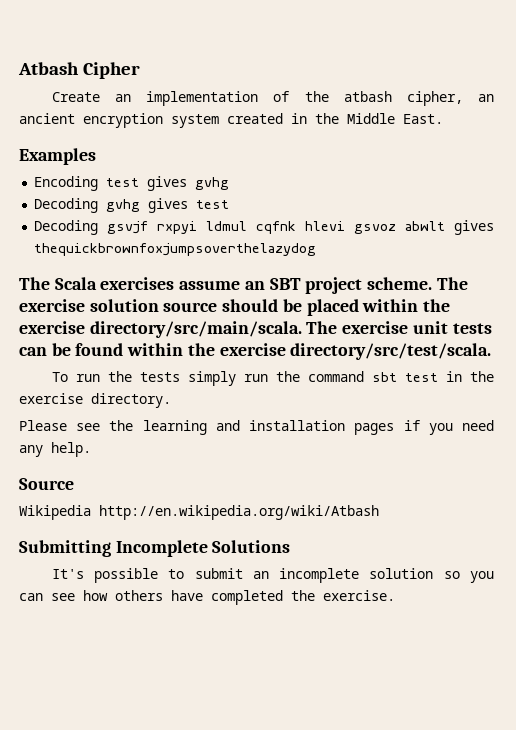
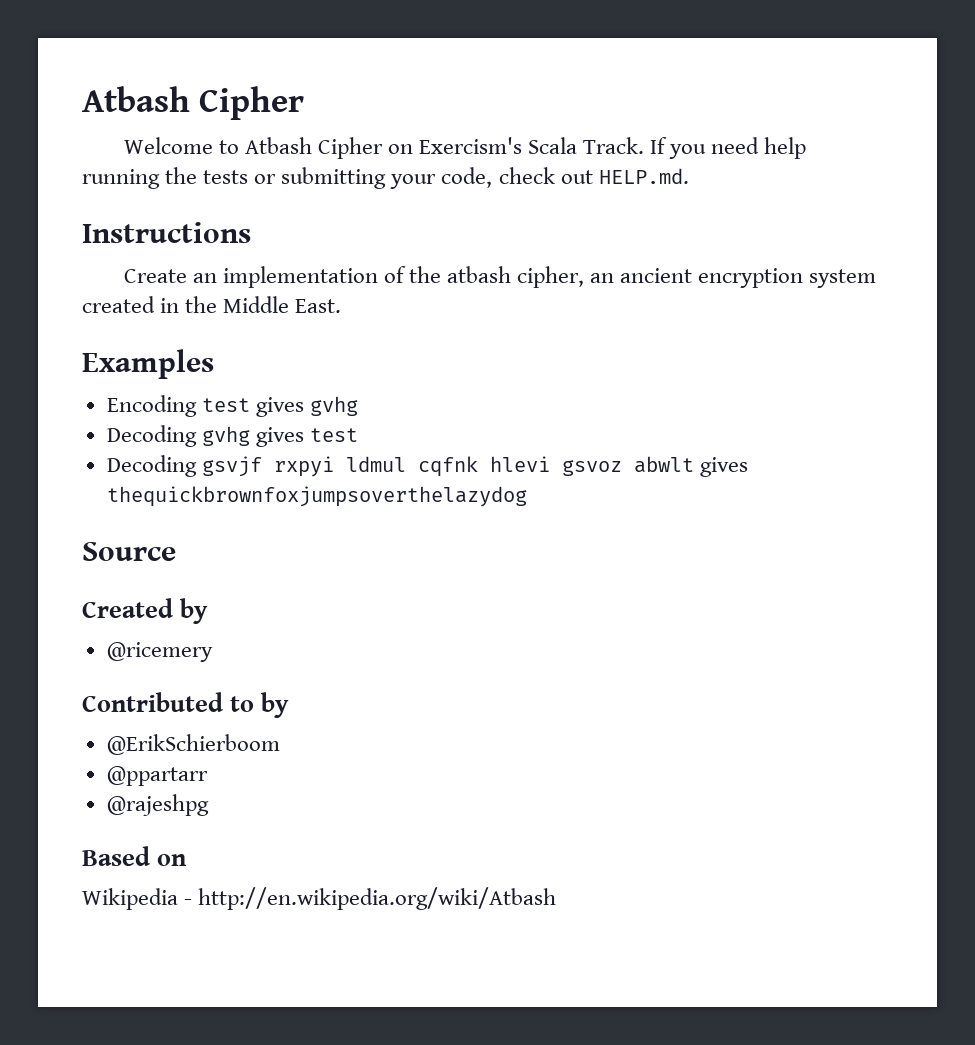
[18,62,140,79] Atbash Cipher -> [82,86,305,120] [123,137,807,159] [82,167,689,189] [82,222,251,243] Atbash Cipher // Welcome to Atbash Cipher on Exercism's Scala Track. If you need help running the tests or submitting your code, check out HELP.md. // Instructions
[19,277,468,294] [19,299,451,316] [19,321,492,338] [19,343,492,360] [51,371,494,386] [19,393,171,408] [19,420,495,435] [19,442,91,457] [19,478,74,490] The Scala exercises assume an SBT project scheme. The exercise solution source should be placed within the exercise directory/src/main/scala. The exercise unit tests can be found within the exercise directory/src/test/scala. // To run the tests simply run the command sbt test in the exercise directory. // Please see the learning and installation pages if you need any help. // Source -> [82,542,176,561] [82,598,209,624] [106,642,213,662] [82,692,290,718] [106,734,280,755] [106,766,208,786] [106,794,209,816] [82,846,188,866] Source // Created by // @ricemery // Contributed to by // @ErikSchierboom // @ppartarr // @rajeshpg // Based on
(91, 512) none -> [184,899,193,905] -
[19,540,291,557] [51,568,495,583] [19,590,395,605] // Submitting Incomplete Solutions // It's possible to submit an incomplete solution so you can see how others have completed the exercise. -> (557, 898) none

